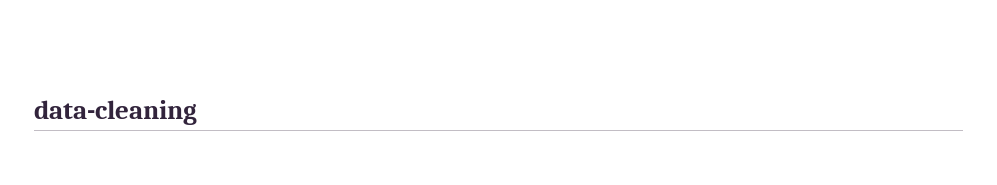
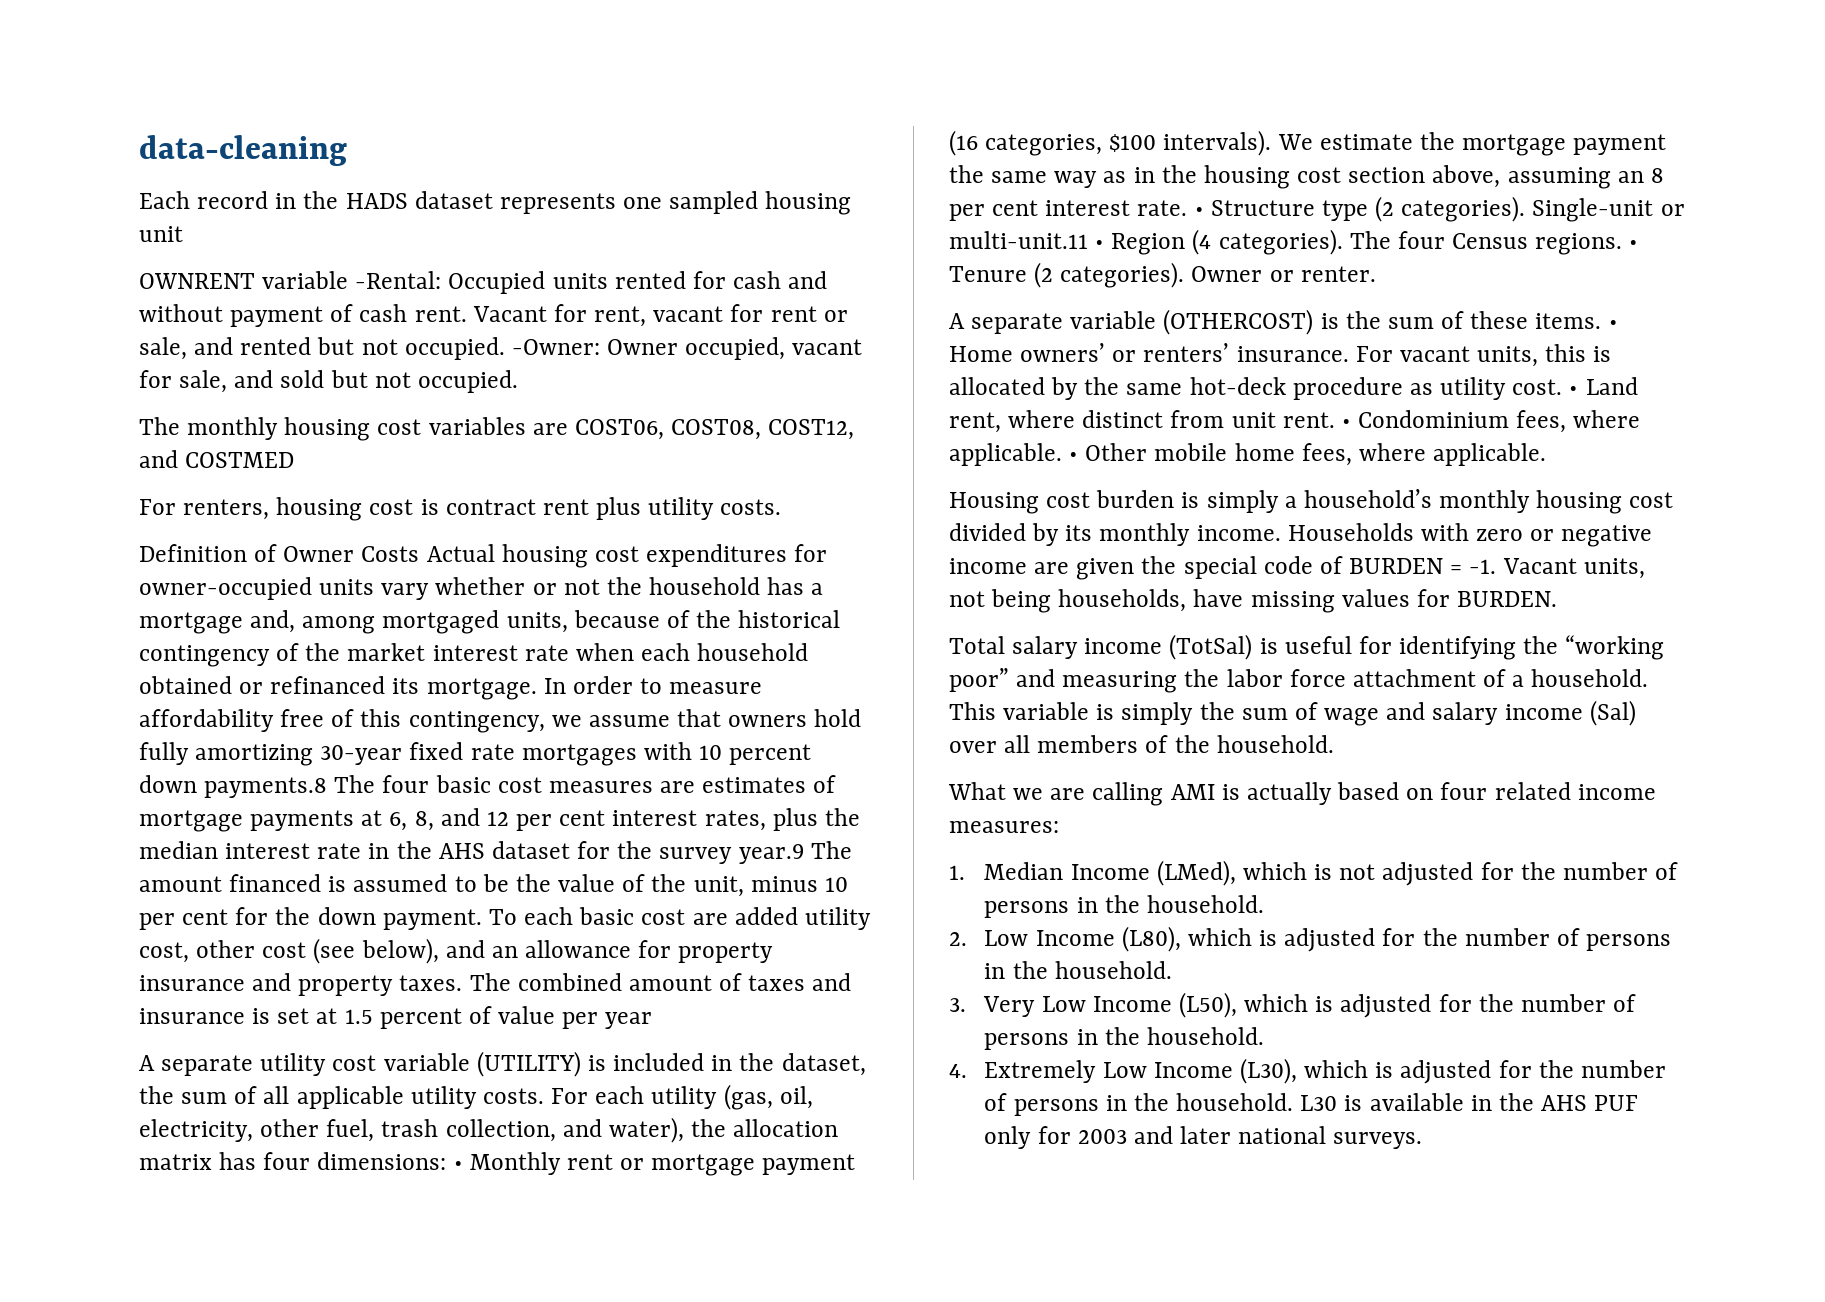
(197, 112) none -> [139,191,852,215] [139,226,183,242] [139,271,828,294] [139,304,848,327] [139,337,863,360] [139,370,518,393] [139,417,855,441] [139,450,295,468] [139,497,782,521] [139,544,828,568] [139,577,824,600] [139,610,841,634] [139,643,809,667] [139,676,763,700] [139,709,862,733] [139,742,812,766] [139,775,837,798] [139,808,860,832] [139,841,852,864] [139,874,848,897] [139,907,871,930] [139,938,774,964] [139,973,852,996] [139,1006,653,1029] [139,1051,866,1077] [139,1084,813,1110] [139,1117,839,1143] [139,1152,856,1176] [949,130,1667,156] [949,165,1664,189] [949,196,1685,222] [949,229,1639,255] [949,262,1376,288] [949,309,1618,335] [949,343,1612,367] [949,377,1638,400] [949,410,1641,433] [949,443,1547,466] [949,489,1674,514] [949,523,1653,547] [949,556,1645,580] [949,589,1558,613] [949,634,1665,660] [949,668,1649,693] [949,700,1636,726] [949,735,1334,753] [948,782,1656,806] [949,821,1059,833] [949,860,1679,886] [984,895,1264,918] [949,926,1672,952] [984,961,1172,979] [949,992,1637,1018] [984,1027,1264,1050] [949,1058,1666,1084] [984,1093,1639,1116] [984,1126,1423,1149] // Each record in the HADS dataset represents one sampled housing unit // OWNRENT variable -Rental: Occupied units rented for cash and without payment of cash rent. Vacant for rent, vacant for rent or sale, and rented but not occupied. -Owner: Owner occupied, vacant for sale, and sold but not occupied. // The monthly housing cost variables are COST06, COST08, COST12, and COSTMED // For renters, housing cost is contract rent plus utility costs. // Definition of Owner Costs Actual housing cost expenditures for owner-occupied units vary whether or not the household has a mortgage and, among mortgaged units, because of the historical contingency of the market interest rate when each household obtained or refinanced its mortgage. In order to measure affordability free of this contingency, we assume that owners hold fully amortizing 30-year fixed rate mortgages with 10 percent down payments.8 The four basic cost measures are estimates of mortgage payments at 6, 8, and 12 per cent interest rates, plus the median interest rate in the AHS dataset for the survey year.9 The amount financed is assumed to be the value of the unit, minus 10 per cent for the down payment. To each basic cost are added utility cost, other cost (see below), and an allowance for property insurance and property taxes. The combined amount of taxes and insurance is set at 1.5 percent of value per year // A separate utility cost variable (UTILITY) is included in the dataset, the sum of all applicable utility costs. For each utility (gas, oil, electricity, other fuel, trash collection, and water), the allocation matrix has four dimensions: • Monthly rent or mortgage payment (16 categories, $100 intervals). We estimate the mortgage payment the same way as in the housing cost section above, assuming an 8 per cent interest rate. • Structure type (2 categories). Single-unit or multi-unit.11 • Region (4 categories). The four Census regions. • Tenure (2 categories). Owner or renter. // A separate variable (OTHERCOST) is the sum of these items. • Home owners’ or renters’ insurance. For vacant units, this is allocated by the same hot-deck procedure as utility cost. • Land rent, where distinct from unit rent. • Condominium fees, where applicable. • Other mobile home fees, where applicable. // Housing cost burden is simply a household’s monthly housing cost divided by its monthly income. Households with zero or negative income are given the special code of BURDEN = -1. Vacant units, not being households, have missing values for BURDEN. // Total salary income (TotSal) is useful for identifying the “working poor” and measuring the labor force attachment of a household. This variable is simply the sum of wage and salary income (Sal) over all members of the household. // What we are calling AMI is actually based on four related income measures: // 1. Median Income (LMed), which is not adjusted for the number of persons in the household. // 2. Low Income (L80), which is adjusted for the number of persons in the household. // 3. Very Low Income (L50), which is adjusted for the number of persons in the household. // 4. Extremely Low Income (L30), which is adjusted for the number of persons in the household. L30 is available in the AHS PUF only for 2003 and later national surveys.

